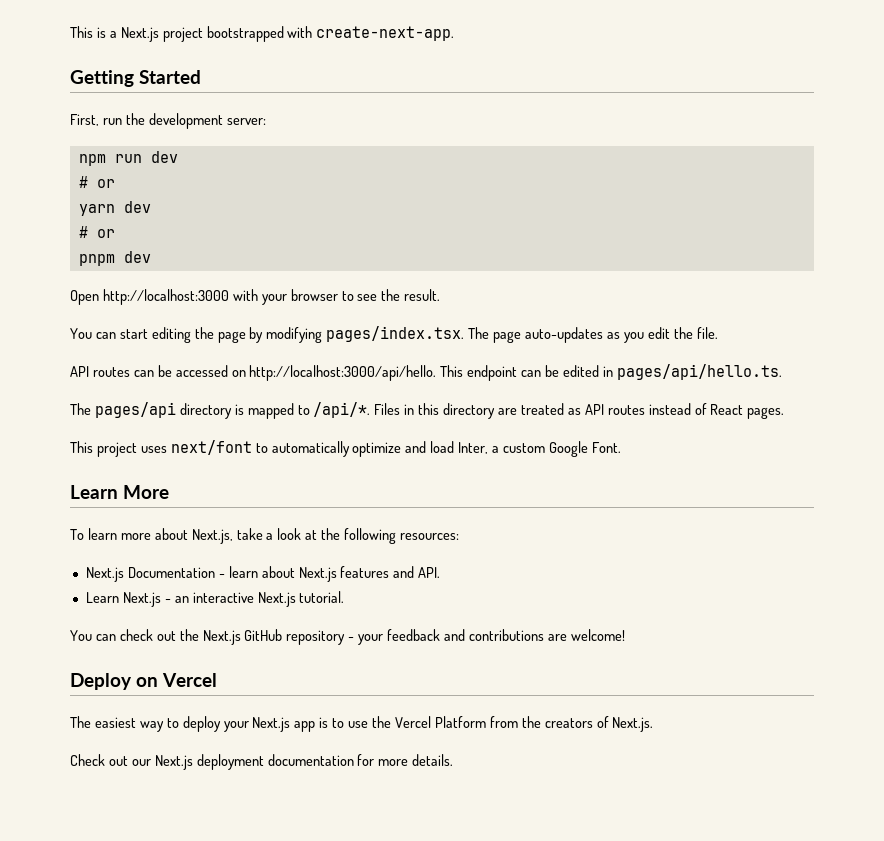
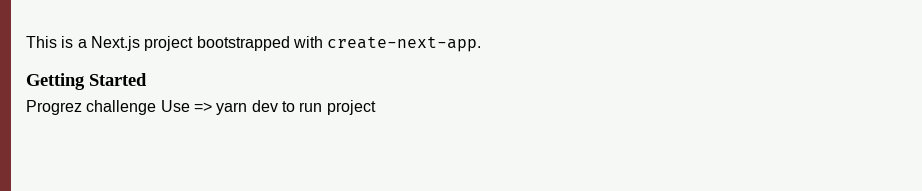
[70,113,266,129] [78,151,178,166] [78,176,115,188] [78,201,151,216] [78,226,115,238] [78,251,151,266] [70,289,441,305] [70,326,718,343] [70,364,782,381] [70,402,785,419] [70,440,621,457] [70,485,169,499] [70,528,460,544] [85,566,441,582] [85,591,345,607] [70,629,625,645] [70,673,217,690] [70,716,654,732] [70,754,454,770] First, run the development server: // npm run dev // # or // yarn dev // # or // pnpm dev // Open http://localhost:3000 with your browser to see the result. // You can start editing the page by modifying pages/index.tsx. The page auto-updates as you edit the file. // API routes can be accessed on http://localhost:3000/api/hello. This endpoint can be edited in pages/api/hello.ts. // The pages/api directory is mapped to /api/*. Files in this directory are treated as API routes instead of React pages. // This project uses next/font to automatically optimize and load Inter, a custom Google Font. // Learn More // To learn more about Next.js, take a look at the following resources: // Next.js Documentation - learn about Next.js features and API. // Learn Next.js - an interactive Next.js tutorial. // You can check out the Next.js GitHub repository - your feedback and contributions are welcome! // Deploy on Vercel // The easiest way to deploy your Next.js app is to use the Vercel Platform from the creators of Next.js. // Check out our Next.js deployment documentation for more details. -> [26,100,376,115] Progrez challenge Use => yarn dev to run project

